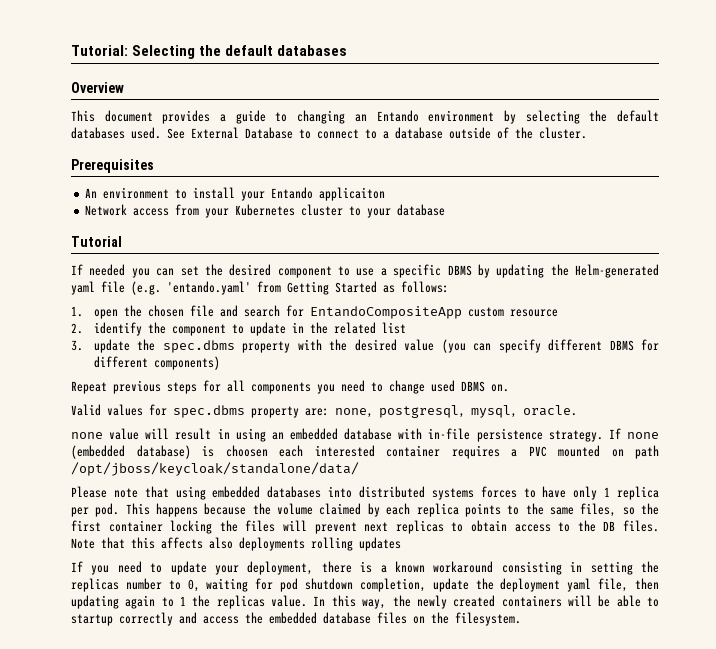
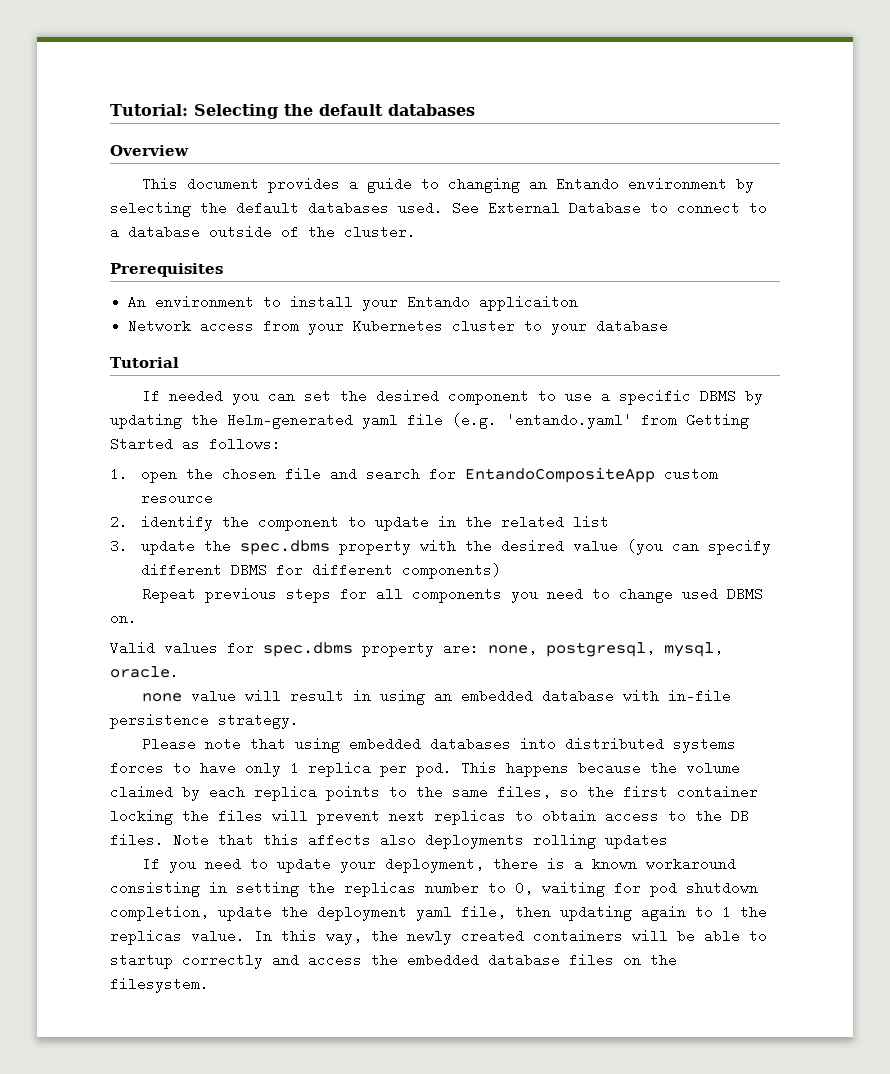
[608,428,659,439] [71,445,659,459] [71,462,359,476] If none (embedded database) is choosen each interested container requires a PVC mounted on path /opt/jboss/keycloak/standalone/data/ -> (299, 721) none

